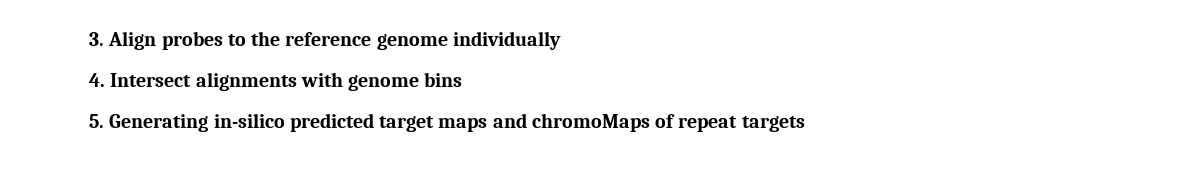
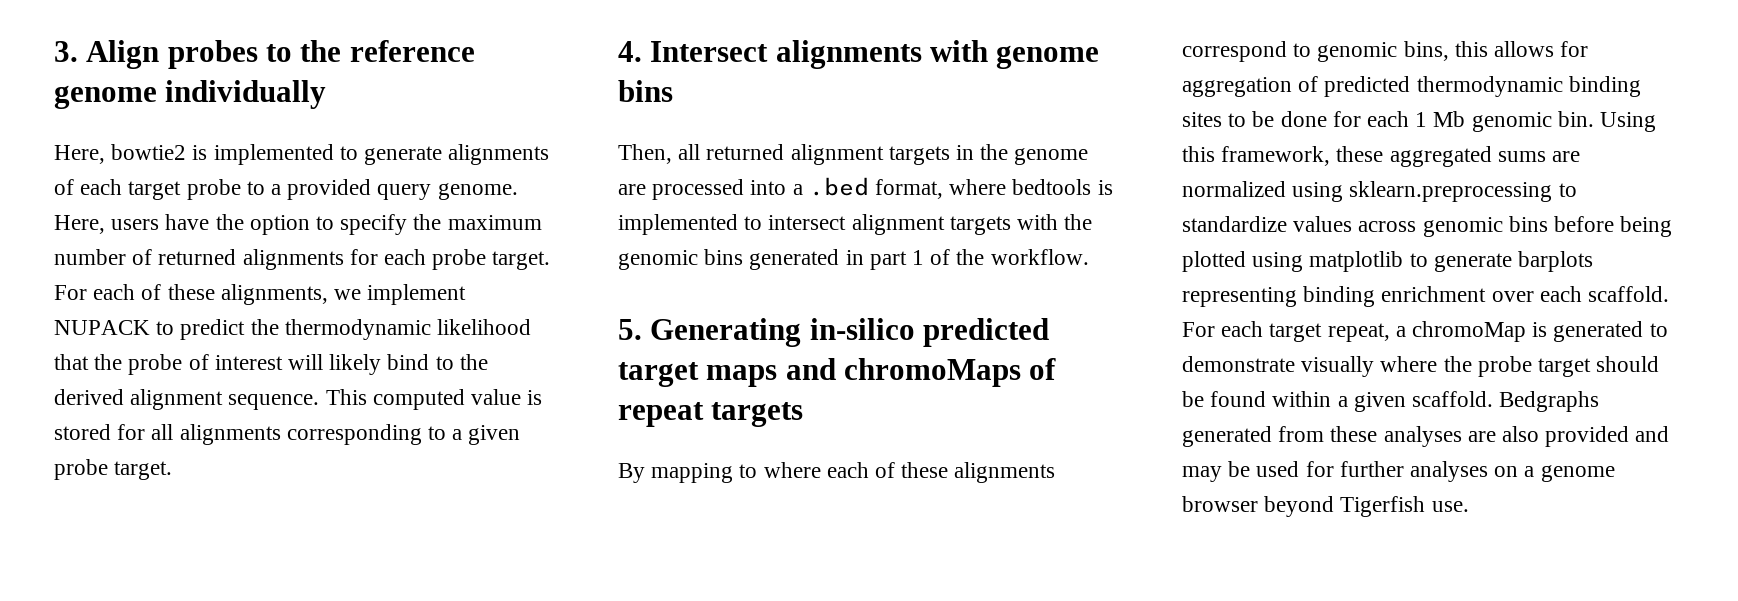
(561, 40) none -> [54,144,550,165] [54,179,518,200] [54,214,542,235] [54,249,551,270] [54,284,467,305] [54,319,532,340] [54,354,488,375] [54,389,543,410] [54,424,521,445] [54,459,173,480] // Here, bowtie2 is implemented to generate alignments of each target probe to a provided query genome. Here, users have the option to specify the maximum number of returned alignments for each probe target. For each of these alignments, we implement NUPACK to predict the thermodynamic likelihood that the probe of interest will likely bind to the derived alignment sequence. This computed value is stored for all alignments corresponding to a given probe target.
(463, 79) none -> [618,144,1089,165] [618,177,1113,200] [618,214,1093,235] [618,249,1089,270] // Then, all returned alignment targets in the genome are processed into a .bed format, where bedtools is implemented to intersect alignment targets with the genomic bins generated in part 1 of the workflow.
(805, 124) none -> [618,462,1056,483] [1182,41,1589,62] [1182,76,1641,97] [1182,111,1657,132] [1182,146,1581,167] [1182,181,1577,202] [1182,216,1673,237] [1182,251,1594,272] [1182,286,1670,307] [1182,321,1668,342] [1182,356,1660,377] [1182,391,1600,412] [1182,426,1670,447] [1182,461,1615,482] [1182,496,1469,517] // By mapping to where each of these alignments correspond to genomic bins, this allows for aggregation of predicted thermodynamic binding sites to be done for each 1 Mb genomic bin. Using this framework, these aggregated sums are normalized using sklearn.preprocessing to standardize values across genomic bins before being plotted using matplotlib to generate barplots representing binding enrichment over each scaffold. For each target repeat, a chromoMap is generated to demonstrate visually where the probe target should be found within a given scaffold. Bedgraphs generated from these analyses are also provided and may be used for further analyses on a genome browser beyond Tigerfish use.

